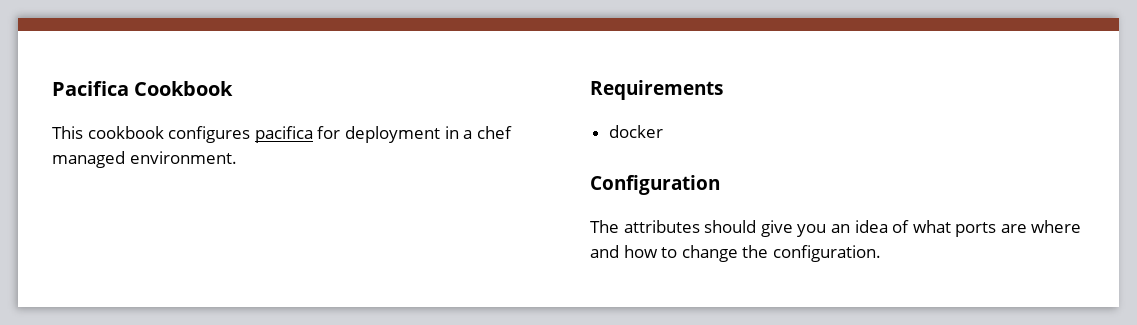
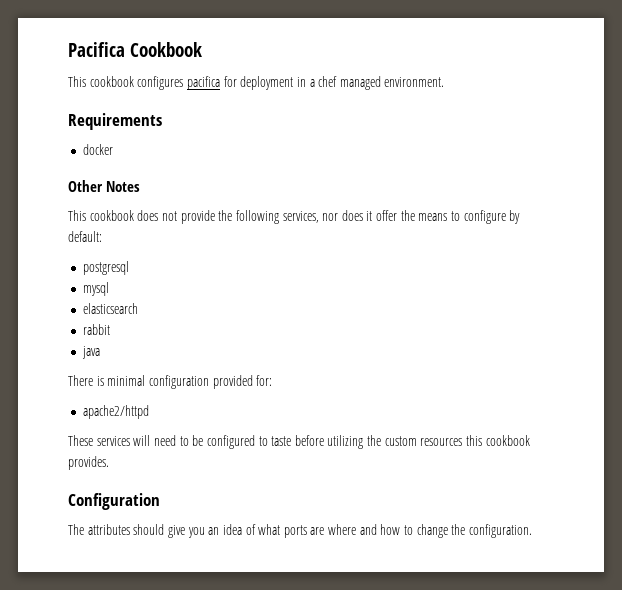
(663, 131) none -> [68,180,141,192] [68,210,521,224] [68,231,102,242] [82,261,129,275] [82,282,109,296] [82,303,138,314] [82,324,110,335] [81,346,100,359] [68,375,273,389] [82,405,149,419] [68,435,530,449] [68,456,109,470] // Other Notes // This cookbook does not provide the following services, nor does it offer the means to configure by default: // postgresql // mysql // elasticsearch // rabbit // java // There is minimal configuration provided for: // apache2/httpd // These services will need to be configured to taste before utilizing the custom resources this cookbook provides.

